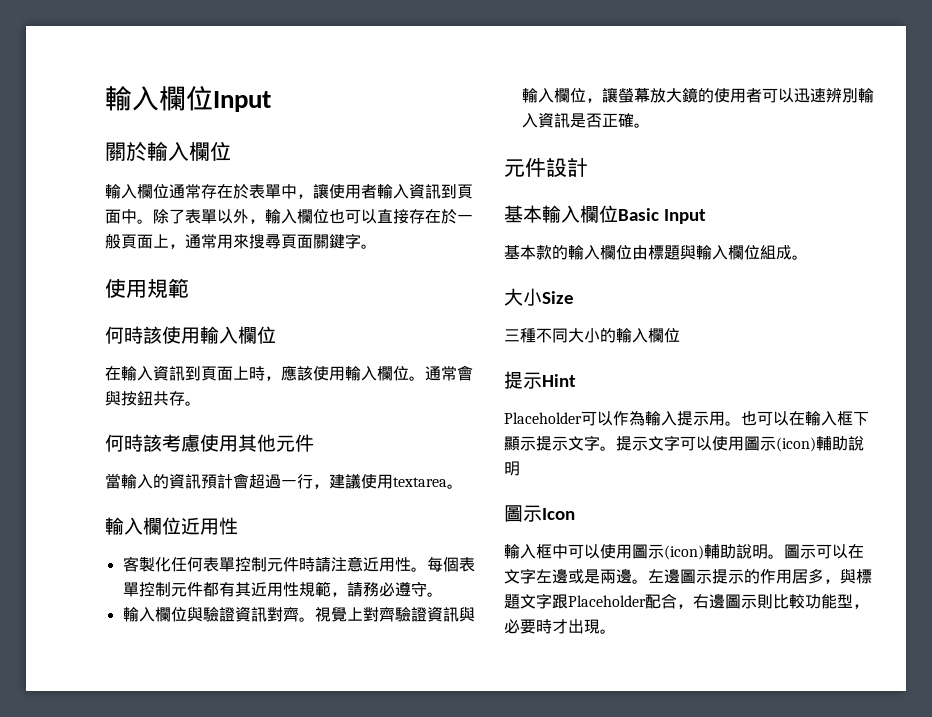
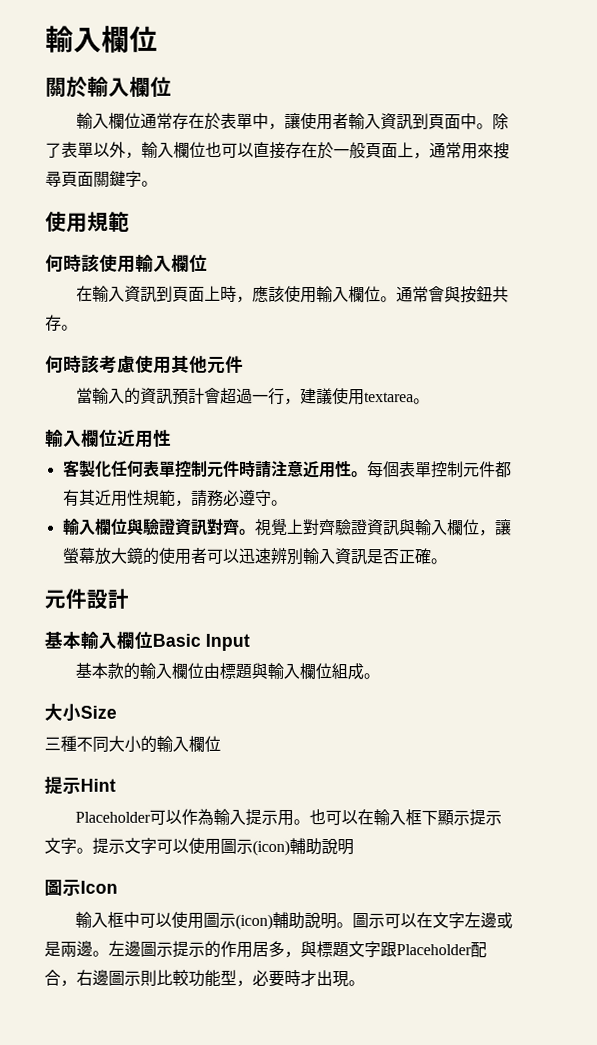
[105,86,271,112] 輸入欄位Input -> [45,25,158,53] 輸入欄位

